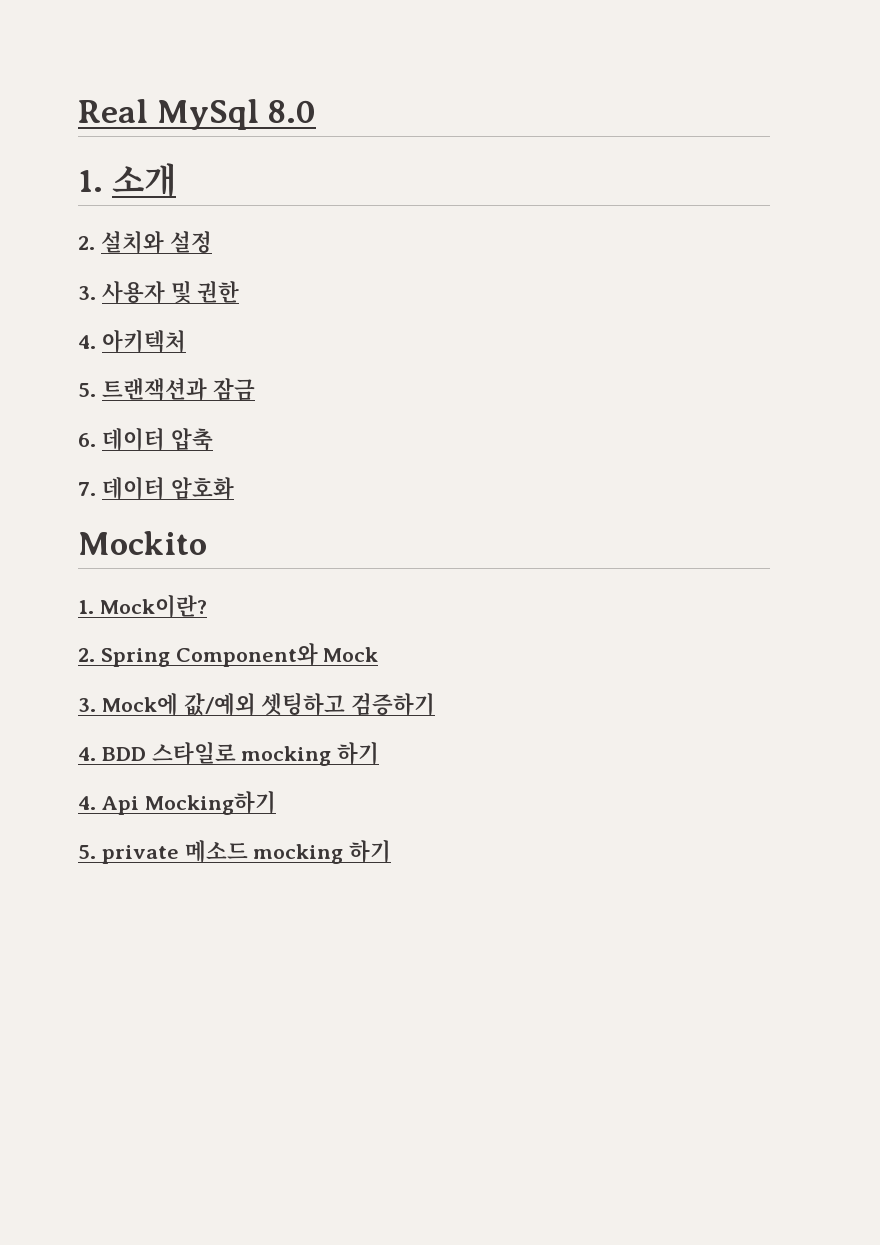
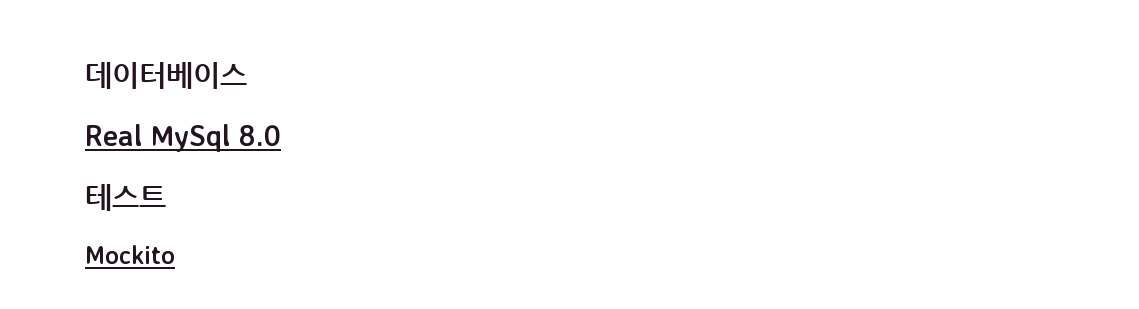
(78, 111) none -> [85,62,247,89] 데이터베이스 //
[78,163,177,197] [78,231,212,254] [78,280,240,304] [78,329,186,353] [78,378,255,401] [78,427,213,451] [78,476,234,500] [78,531,207,555] [78,594,207,618] [78,643,379,667] [78,692,436,716] [78,741,380,766] [78,790,276,815] [78,839,392,864] 1. 소개 // 2. 설치와 설정 // 3. 사용자 및 권한 // 4. 아키텍처 // 5. 트랜잭션과 잠금 // 6. 데이터 압축 // 7. 데이터 암호화 // Mockito // 1. Mock이란? // 2. Spring Component와 Mock // 3. Mock에 값/예외 셋팅하고 검증하기 // 4. BDD 스타일로 mocking 하기 // 4. Api Mocking하기 // 5. private 메소드 mocking 하기 -> [85,184,166,211] [85,245,175,264] 테스트 // Mockito

